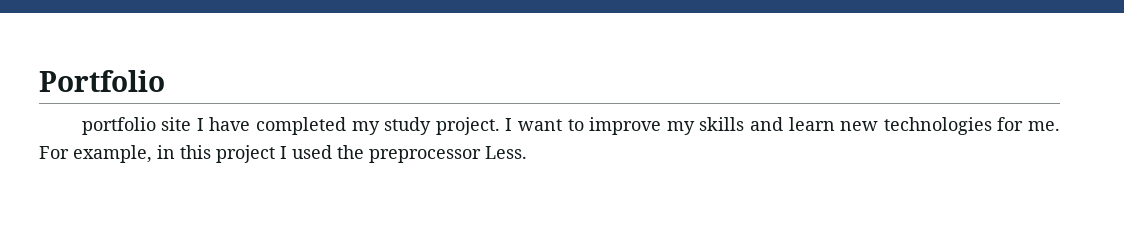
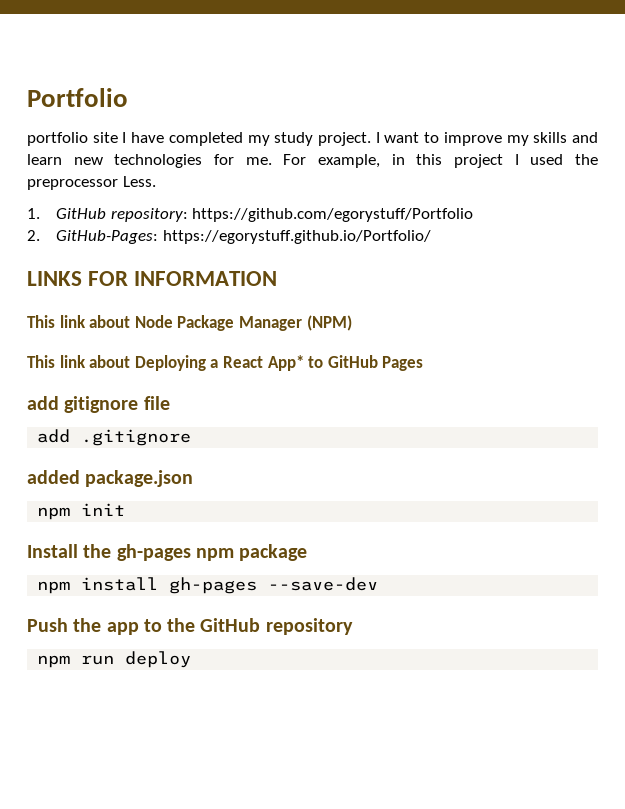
(527, 152) none -> [27,208,474,222] [27,230,431,244] [27,271,278,286] [27,315,352,331] [27,355,424,371] [27,396,170,413] [37,429,192,446] [27,470,194,487] [37,503,126,520] [27,544,308,561] [37,577,379,594] [27,618,353,635] [37,651,192,668] // 1. GitHub repository: https://github.com/egorystuff/Portfolio // 2. GitHub-Pages: https://egorystuff.github.io/Portfolio/ // LINKS FOR INFORMATION // This link about Node Package Manager (NPM) // This link about Deploying a React App* to GitHub Pages // add gitignore file // add .gitignore // added package.json // npm init // Install the gh-pages npm package // npm install gh-pages --save-dev // Push the app to the GitHub repository // npm run deploy

